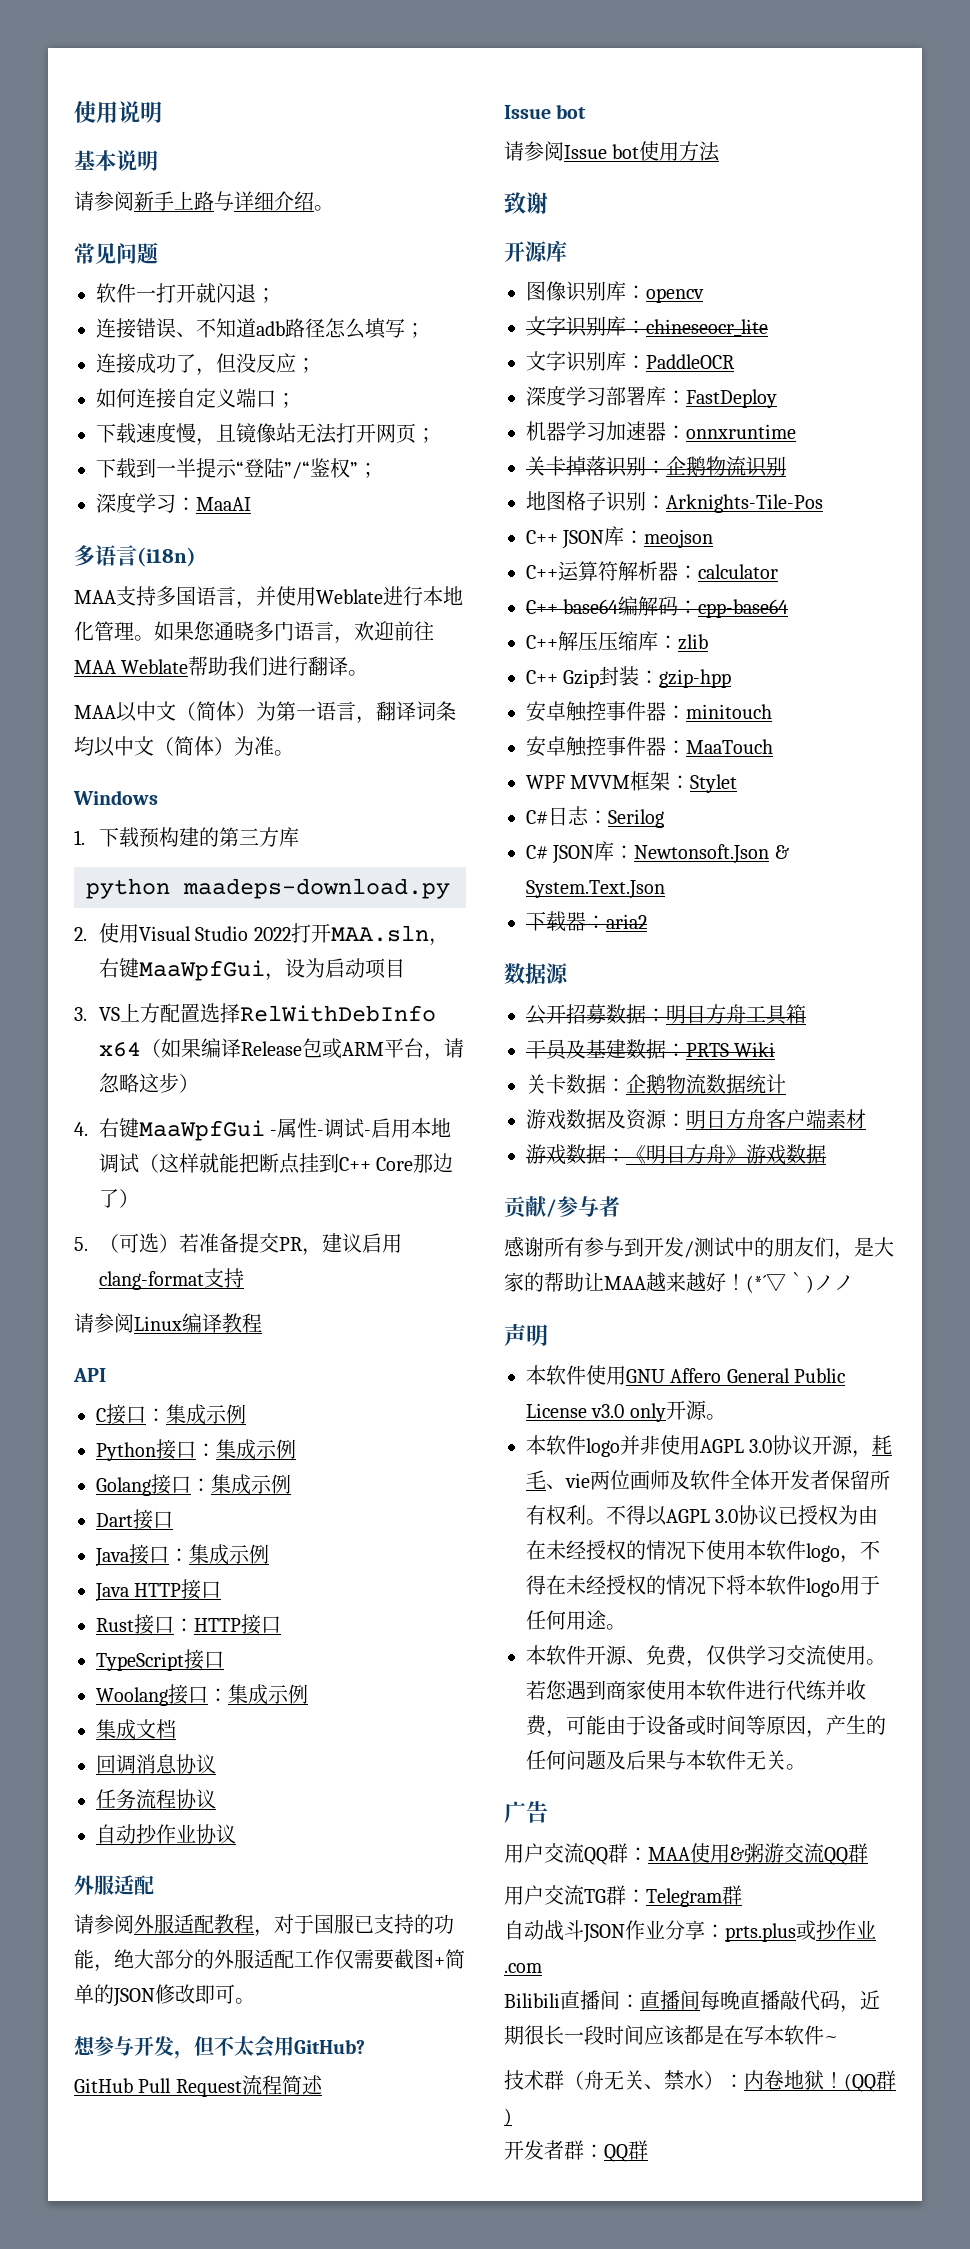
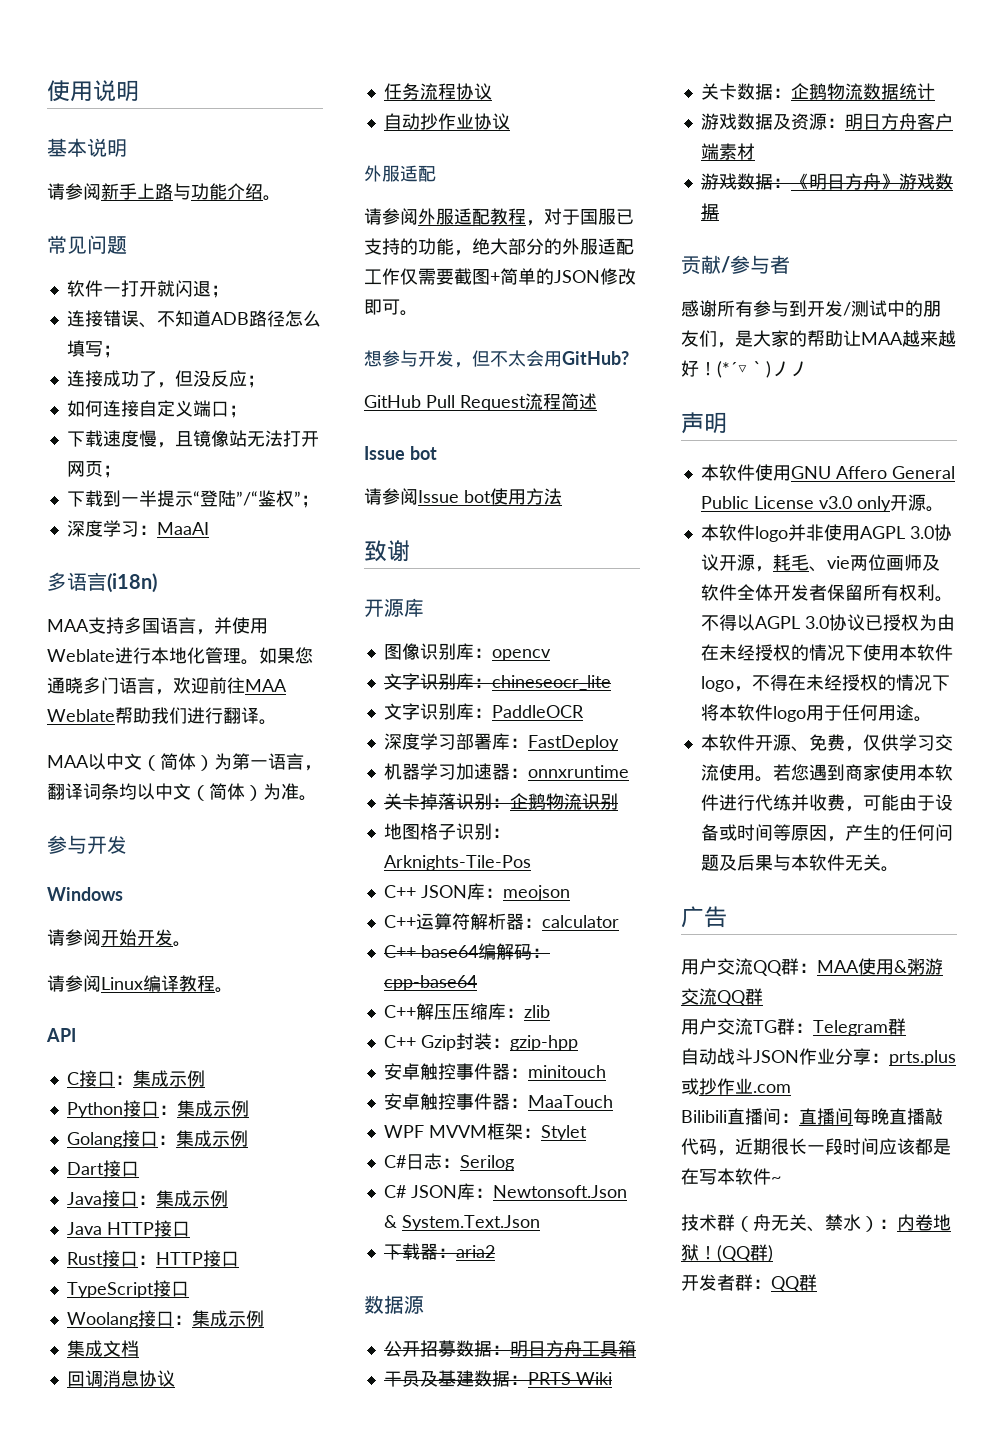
[234,191,274,211] 详细 -> [191,183,227,200] 功能
[256,321,285,336] adb -> [210,312,249,325] ADB
(294, 753) none -> [47,835,127,854] // 参与开发
[74,827,299,848] [86,878,450,899] [74,923,449,946] [98,958,405,981] [74,1003,436,1023] [98,1038,464,1061] [98,1073,199,1093] [74,1118,452,1141] [98,1153,454,1174] [98,1189,139,1208] [74,1233,402,1256] [98,1268,244,1290] 1.下载预构建的第三方库 // python maadeps-download.py // 2.使用Visual Studio 2022打开MAA.sln，右键MaaWpfGui，设为启动项目 // 3. VS上方配置选择RelWithDebInfo x64（如果编译Release包或ARM平台，请忽略这步） // 4.右键MaaWpfGui -属性-调试-启用本地调试（这样就能把断点挂到C++ Core那边了） // 5.（可选）若准备提交PR，建议启用clang-format支持 -> [47,929,191,947] 请参阅开始开发。
(262, 1323) none -> [215,987,233,993] 。

